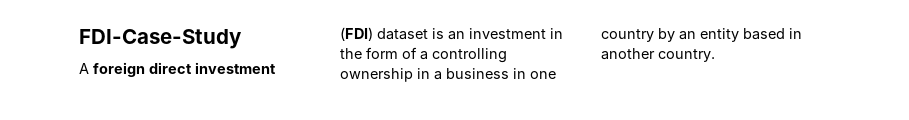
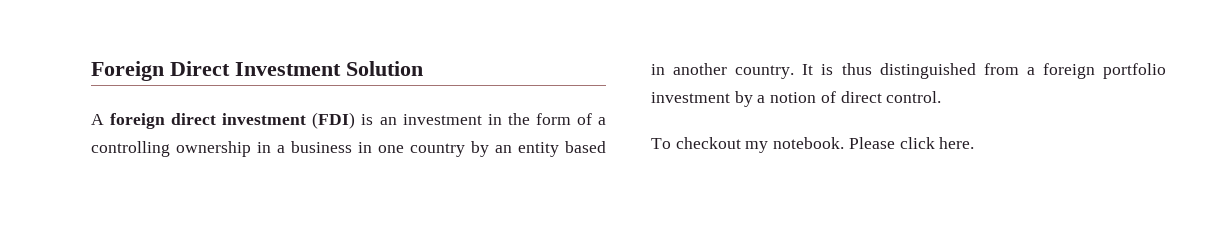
[79,29,242,49] FDI-Case-Study -> [91,61,423,81] Foreign Direct Investment Solution
[377,28,428,40] dataset -> (356, 120) none
(715, 55) none -> [802,63,1166,79] [651,91,942,107] [651,137,975,153] It is thus distinguished from a foreign portfolio investment by a notion of direct control. // To checkout my notebook. Please click here.

